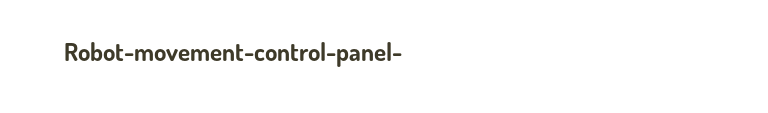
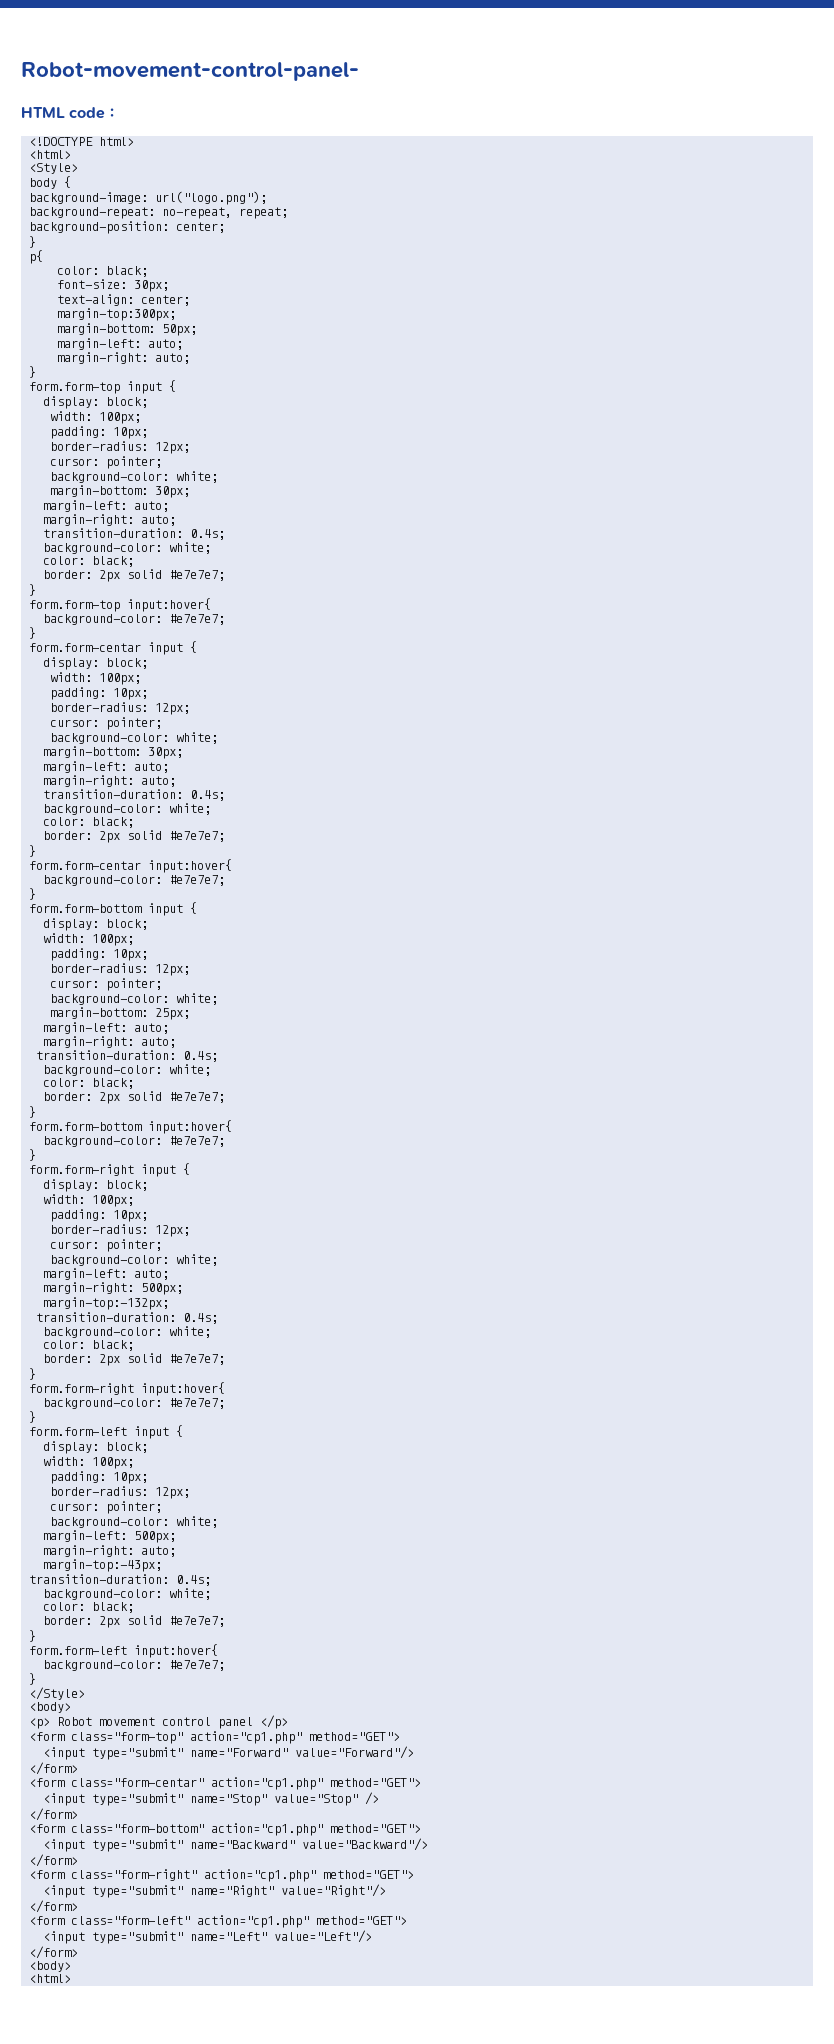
(402, 54) none -> [21,107,114,119] [29,137,135,146] [29,150,72,159] [29,163,79,174] [29,176,72,189] [29,191,268,205] [29,207,289,219] [29,221,226,234] [29,236,37,248] [29,250,44,264] [57,266,149,277] [57,279,170,292] [57,294,191,306] [57,308,177,321] [57,323,198,336] [57,338,184,350] [57,352,191,364] [29,366,37,378] [29,380,177,394] [43,396,149,409] [50,411,142,424] [50,426,149,439] [50,441,191,454] [50,456,163,469] [50,471,219,483] [50,485,191,498] [43,500,170,512] [43,514,177,526] [43,528,226,540] [43,542,212,554] [43,556,135,567] [43,569,226,582] [29,584,37,596] [29,598,212,612] [43,614,226,625] [29,627,37,639] [29,641,198,655] [43,657,149,670] [50,672,142,685] [50,687,149,700] [50,702,191,715] [50,717,163,730] [50,732,219,744] [43,746,184,759] [43,761,170,773] [43,775,177,787] [43,789,226,801] [43,803,212,815] [43,817,135,828] [43,830,226,843] [29,845,37,857] [29,859,233,873] [43,875,226,886] [29,888,37,900] [29,902,198,916] [43,918,149,931] [43,933,135,946] [50,948,149,961] [50,963,191,976] [50,978,163,991] [50,993,219,1005] [50,1007,191,1020] [43,1022,170,1034] [43,1036,177,1048] [36,1050,219,1062] [43,1064,212,1076] [43,1078,135,1089] [43,1091,226,1104] [29,1106,37,1118] [29,1120,233,1134] [43,1136,226,1147] [29,1149,37,1161] [29,1163,191,1177] [43,1179,149,1192] [43,1194,135,1207] [50,1209,149,1222] [50,1224,191,1237] [50,1239,163,1252] [50,1254,219,1266] [43,1268,170,1280] [43,1282,184,1295] [43,1297,170,1310] [36,1312,219,1324] [43,1326,212,1338] [43,1340,135,1351] [43,1353,226,1366] [29,1368,37,1380] [29,1382,226,1396] [43,1398,226,1409] [29,1411,37,1423] [29,1425,184,1439] [43,1441,149,1454] [43,1456,135,1469] [50,1471,149,1484] [50,1486,191,1499] [50,1501,163,1514] [50,1516,219,1528] [43,1530,177,1543] [43,1545,177,1557] [43,1559,163,1572] [29,1574,212,1586] [43,1588,212,1600] [43,1602,135,1613] [43,1615,226,1628] [29,1630,37,1642] [29,1644,219,1658] [43,1660,226,1671] [29,1673,37,1685] [29,1687,86,1700] [29,1702,72,1713] [29,1715,289,1729] [29,1731,401,1744] [43,1746,415,1760] [29,1762,79,1775] [29,1777,422,1790] [43,1792,380,1806] [29,1808,79,1821] [29,1823,422,1836] [43,1838,429,1852] [29,1854,79,1867] [29,1869,415,1882] [43,1884,387,1898] [29,1900,79,1913] [29,1915,408,1928] [43,1930,373,1944] [29,1946,79,1959] [29,1961,72,1972] [29,1974,72,1983] // HTML code : // <!DOCTYPE html> // <html> // <Style> // body { // background-image: url("logo.png"); // background-repeat: no-repeat, repeat; // background-position: center; // } // p{ // color: black; // font-size: 30px; // text-align: center; // margin-top:300px; // margin-bottom: 50px; // margin-left: auto; // margin-right: auto; // } // form.form-top input { // display: block; // width: 100px; // padding: 10px; // border-radius: 12px; // cursor: pointer; // background-color: white; // margin-bottom: 30px; // margin-left: auto; // margin-right: auto; // transition-duration: 0.4s; // background-color: white; // color: black; // border: 2px solid #e7e7e7; // } // form.form-top input:hover{ // background-color: #e7e7e7; // } // form.form-centar input { // display: block; // width: 100px; // padding: 10px; // border-radius: 12px; // cursor: pointer; // background-color: white; // margin-bottom: 30px; // margin-left: auto; // margin-right: auto; // transition-duration: 0.4s; // background-color: white; // color: black; // border: 2px solid #e7e7e7; // } // form.form-centar input:hover{ // background-color: #e7e7e7; // } // form.form-bottom input { // display: block; // width: 100px; // padding: 10px; // border-radius: 12px; // cursor: pointer; // background-color: white; // margin-bottom: 25px; // margin-left: auto; // margin-right: auto; // transition-duration: 0.4s; // background-color: white; // color: black; // border: 2px solid #e7e7e7; // } // form.form-bottom input:hover{ // background-color: #e7e7e7; // } // form.form-right input { // display: block; // width: 100px; // padding: 10px; // border-radius: 12px; // cursor: pointer; // background-color: white; // margin-left: auto; // margin-right: 500px; // margin-top:-132px; // transition-duration: 0.4s; // background-color: white; // color: black; // border: 2px solid #e7e7e7; // } // form.form-right input:hover{ // background-color: #e7e7e7; // } // form.form-left input { // display: block; // width: 100px; // padding: 10px; // border-radius: 12px; // cursor: pointer; // background-color: white; // margin-left: 500px; // margin-right: auto; // margin-top:-43px; // transition-duration: 0.4s; // background-color: white; // color: black; // border: 2px solid #e7e7e7; // } // form.form-left input:hover{ // background-color: #e7e7e7; // } // </Style> // <body> // <p> Robot movement control panel </p> // <form class="form-top" action="cp1.php" method="GET"> // <input type="submit" name="Forward" value="Forward"/> // </form> // <form class="form-centar" action="cp1.php" method="GET"> // <input type="submit" name="Stop" value="Stop" /> // </form> // <form class="form-bottom" action="cp1.php" method="GET"> // <input type="submit" name="Backward" value="Backward"/> // </form> // <form class="form-right" action="cp1.php" method="GET"> // <input type="submit" name="Right" value="Right"/> // </form> // <form class="form-left" action="cp1.php" method="GET"> // <input type="submit" name="Left" value="Left"/> // </form> // <body> // <html>

